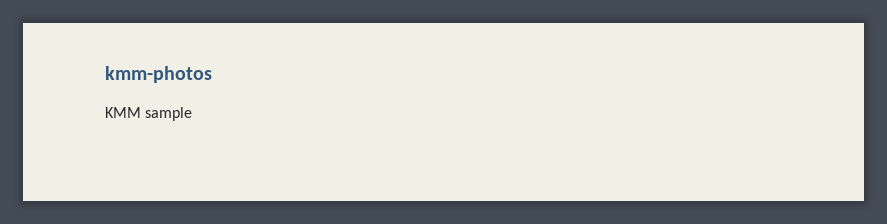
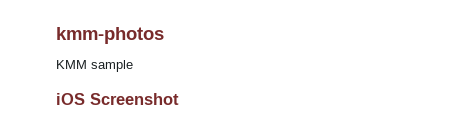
(193, 114) none -> [56,93,179,105] // iOS Screenshot

